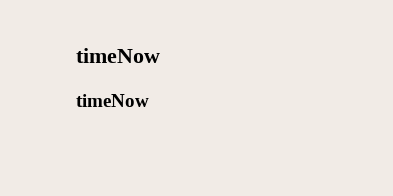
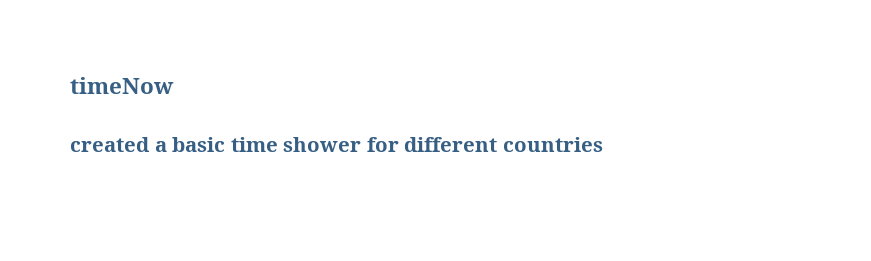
[76,94,149,107] timeNow -> [70,137,603,152] created a basic time shower for different countries

